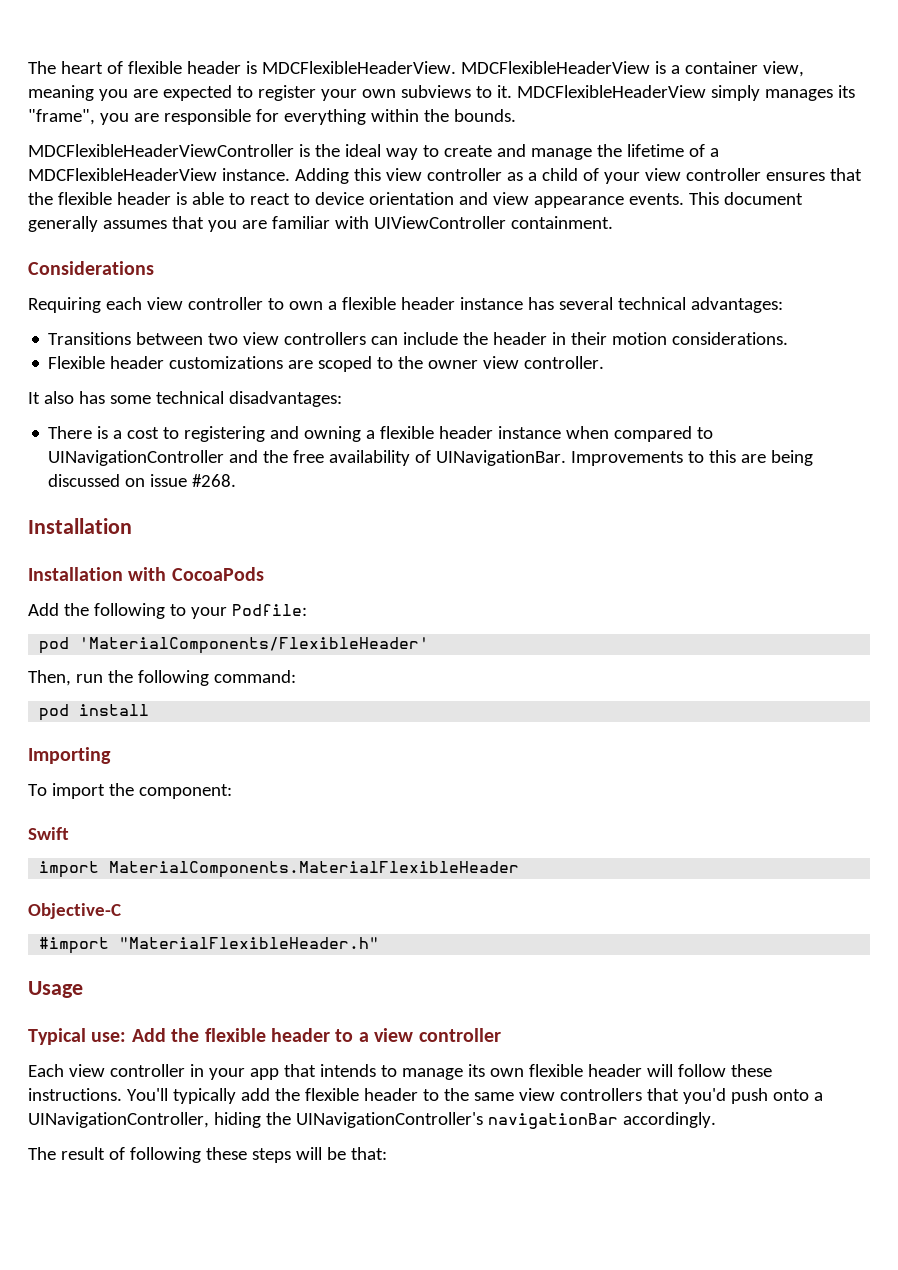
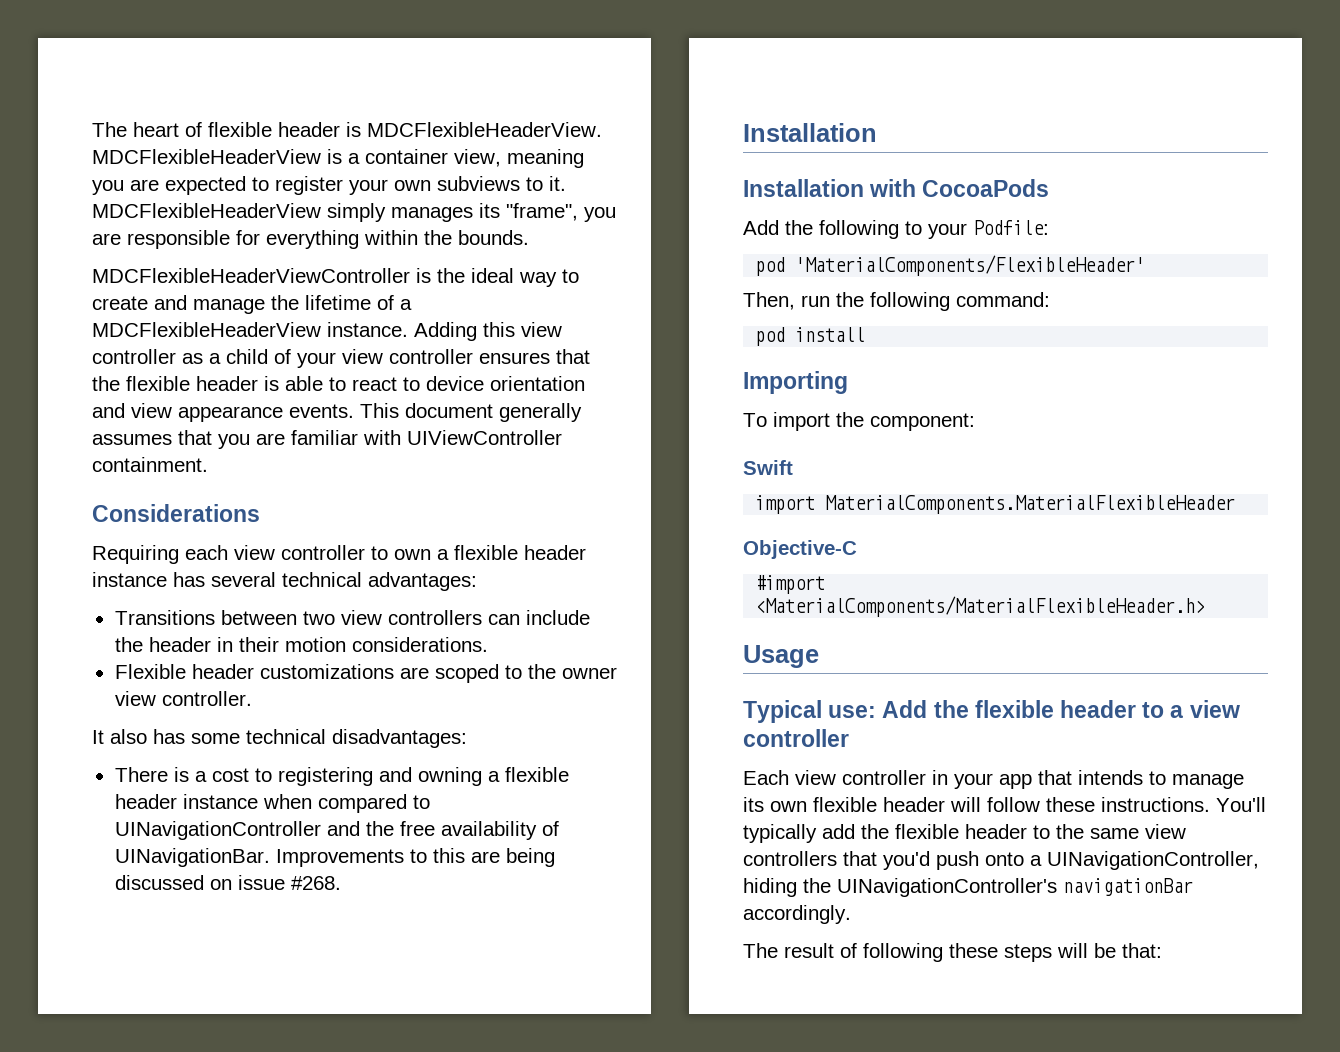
[119,937,380,949] "MaterialFlexibleHeader.h" -> [755,596,1206,617] <MaterialComponents/MaterialFlexibleHeader.h>

